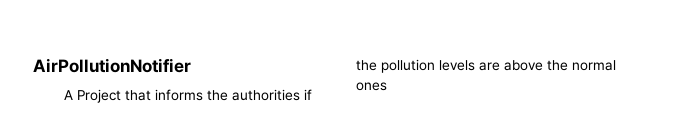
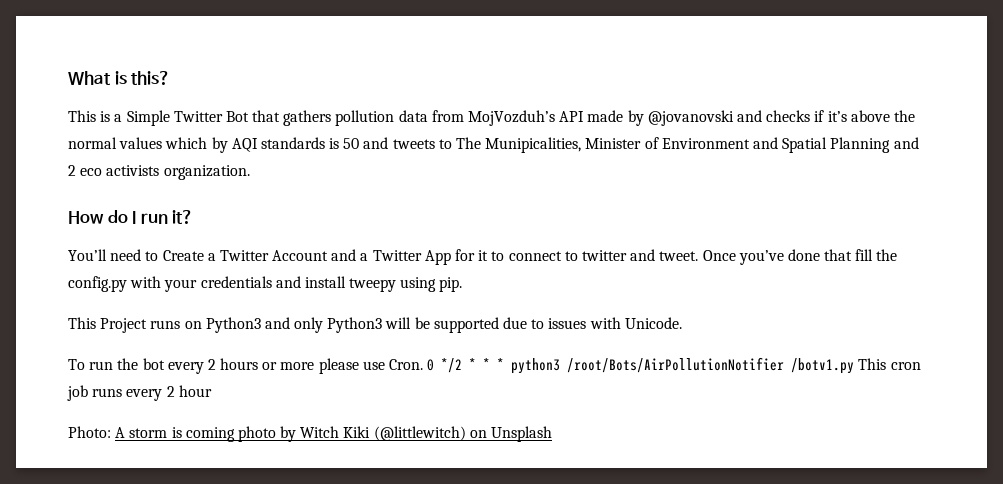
[33,58,191,73] [64,89,313,103] [356,59,616,73] [356,82,387,91] AirPollutionNotifier // A Project that informs the authorities if the pollution levels are above the normal ones -> [68,71,171,85] [68,110,915,126] [68,137,919,153] [68,165,250,180] [68,210,194,224] [68,249,898,265] [68,276,463,292] [68,317,682,333] [68,357,921,374] [67,385,212,401] [68,426,553,442] What is this? // This is a Simple Twitter Bot that gathers pollution data from MojVozduh’s API made by @jovanovski and checks if it’s above the normal values which by AQI standards is 50 and tweets to The Munipicalities, Minister of Environment and Spatial Planning and 2 eco activists organization. // How do I run it? // You’ll need to Create a Twitter Account and a Twitter App for it to connect to twitter and tweet. Once you’ve done that fill the config.py with your credentials and install tweepy using pip. // This Project runs on Python3 and only Python3 will be supported due to issues with Unicode. // To run the bot every 2 hours or more please use Cron. 0 */2 * * * python3 /root/Bots/AirPollutionNotifier /botv1.py This cron job runs every 2 hour // Photo: A storm is coming photo by Witch Kiki (@littlewitch) on Unsplash

